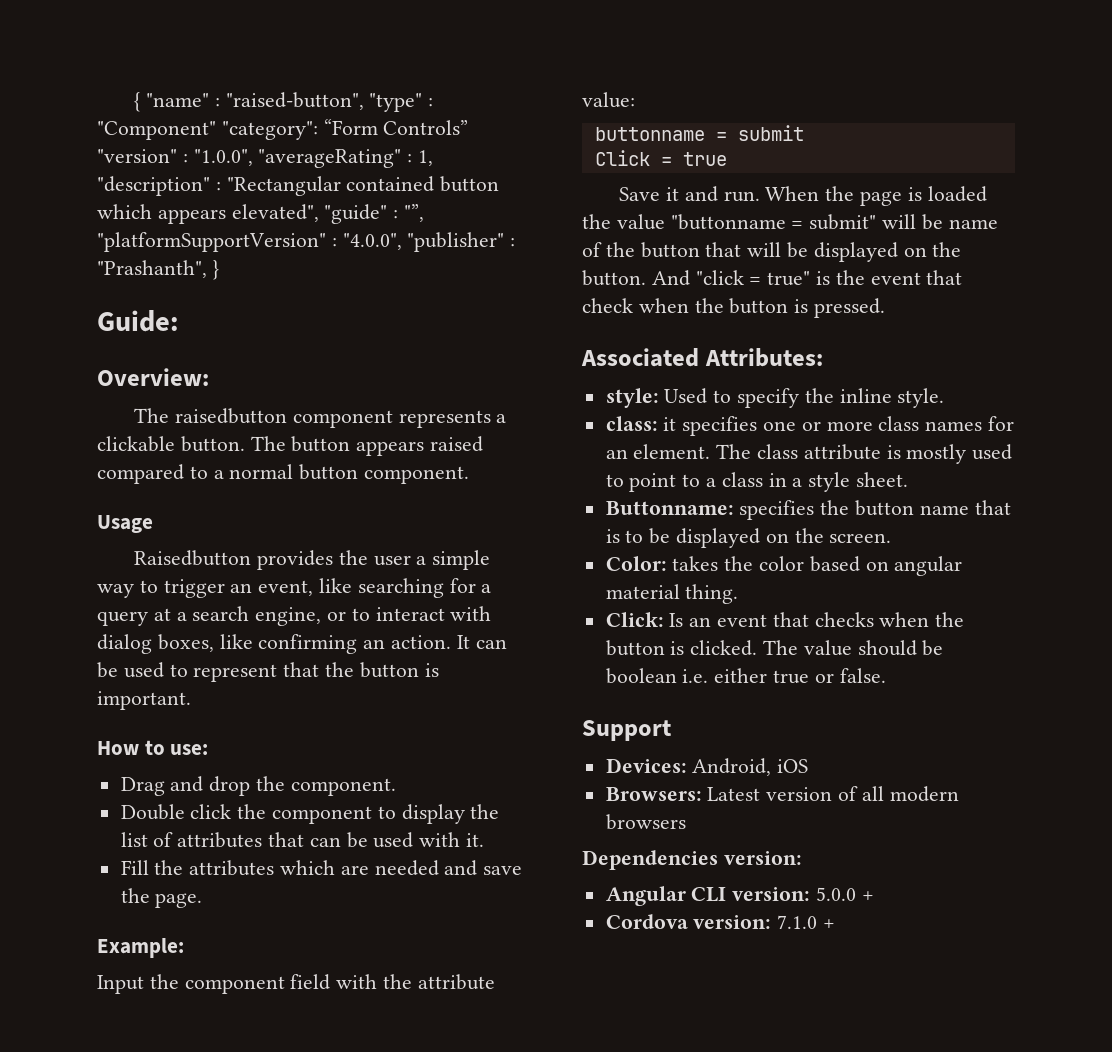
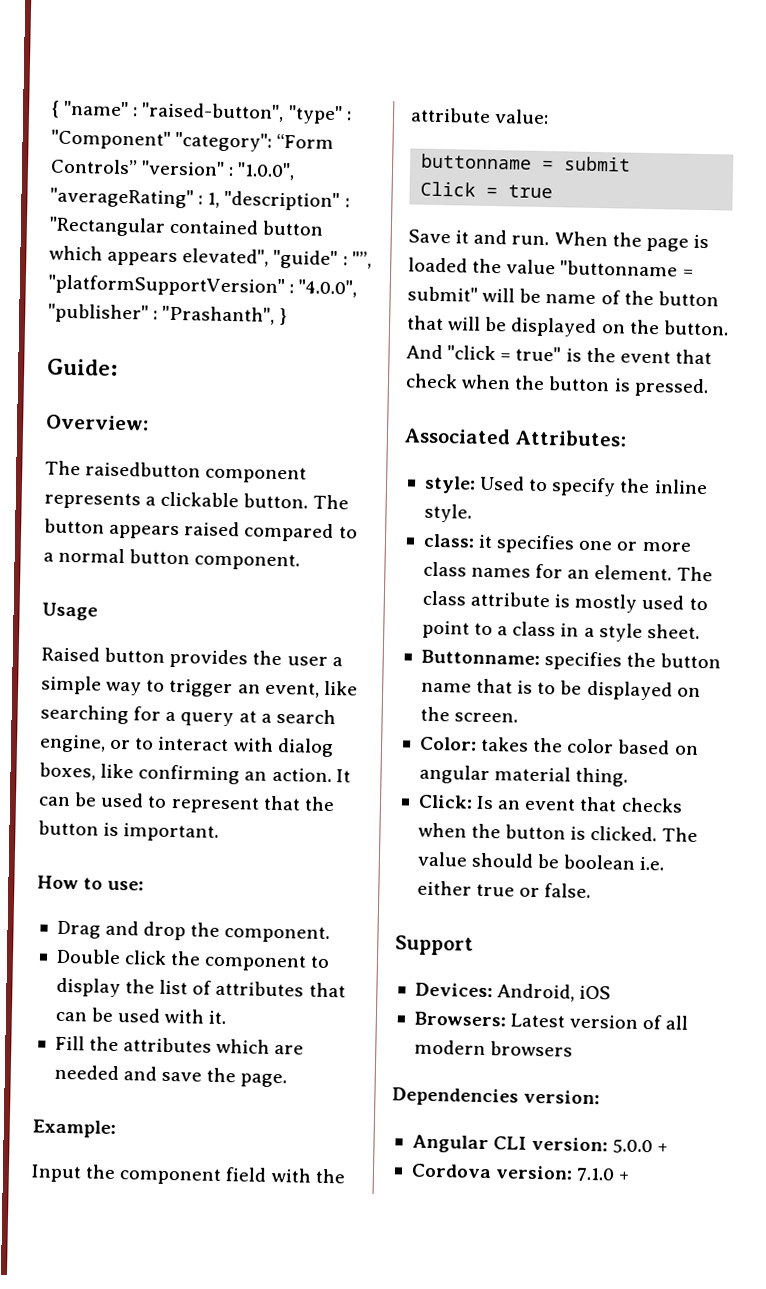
[134,550,252,566] Raisedbutton -> [41,646,166,663] Raised button

